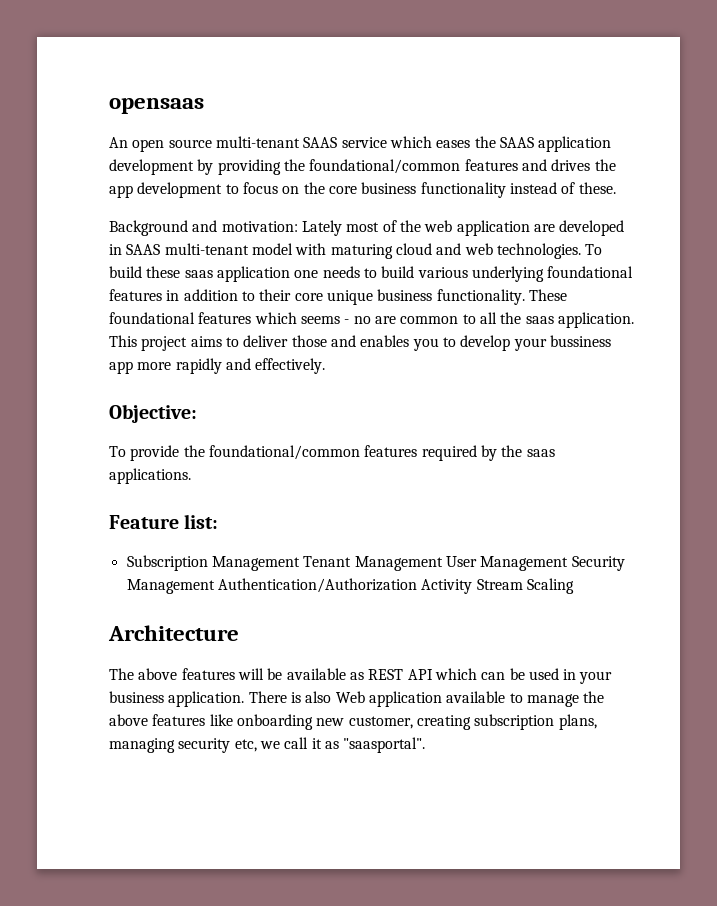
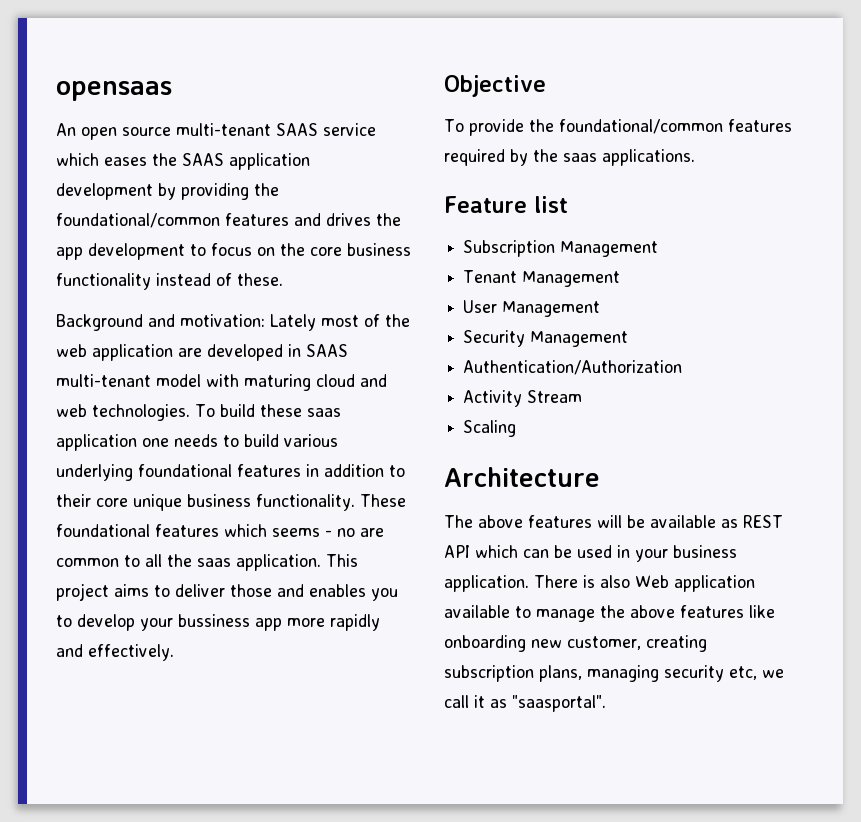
[109,404,197,423] Objective: -> [444,75,546,97] Objective
[184,514,219,529] list: -> [533,196,568,213] list
(300, 563) none -> (659, 249) //
(443, 563) none -> (621, 279) //
(569, 563) none -> (601, 309) //
(215, 586) none -> (629, 339) //
(417, 585) none -> (683, 367) //
(523, 584) none -> (583, 396) //

